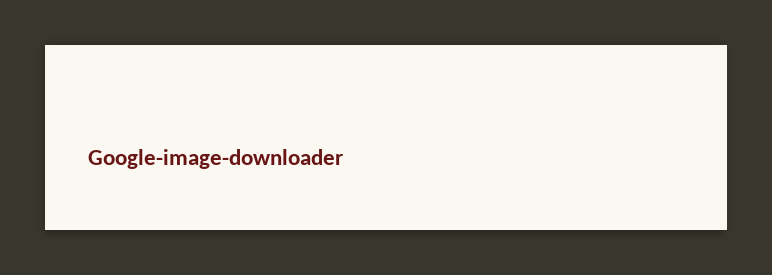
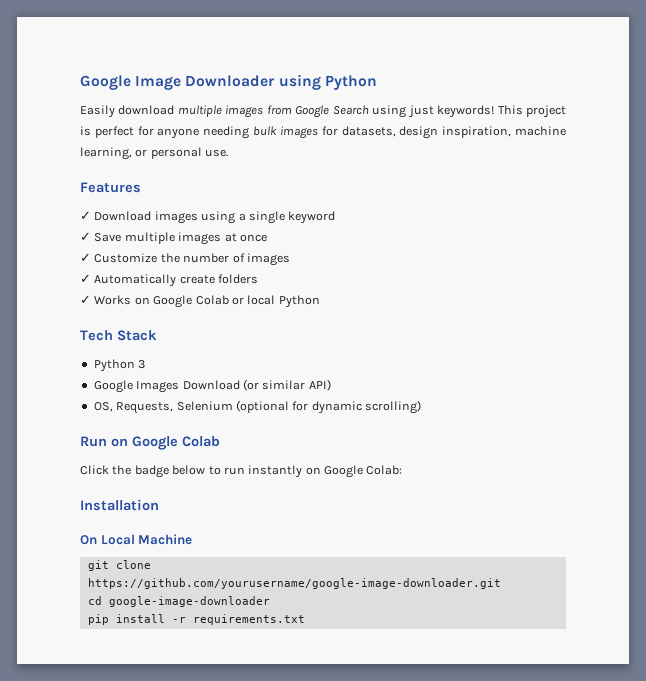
[88,149,343,169] Google-image-downloader -> [80,74,377,90] [80,105,566,118] [80,126,566,139] [80,147,229,160] [80,182,141,193] [80,211,336,224] [80,232,267,245] [80,253,290,266] [80,274,259,287] [80,295,320,308] [80,330,157,341] [93,359,146,372] [93,379,331,393] [93,400,421,414] [80,436,220,450] [80,465,403,478] [80,499,159,511] [80,534,193,545] [87,560,151,571] [87,578,501,589] [87,596,270,607] [87,614,305,625] Google Image Downloader using Python // Easily download multiple images from Google Search using just keywords! This project is perfect for anyone needing bulk images for datasets, design inspiration, machine learning, or personal use. // Features // ✓ Download images using a single keyword // ✓ Save multiple images at once // ✓ Customize the number of images // ✓ Automatically create folders // ✓ Works on Google Colab or local Python // Tech Stack // Python 3 // Google Images Download (or similar API) // OS, Requests, Selenium (optional for dynamic scrolling) // Run on Google Colab // Click the badge below to run instantly on Google Colab: // Installation // On Local Machine // git clone https://github.com/yourusername/google-image-downloader.git // cd google-image-downloader // pip install -r requirements.txt

